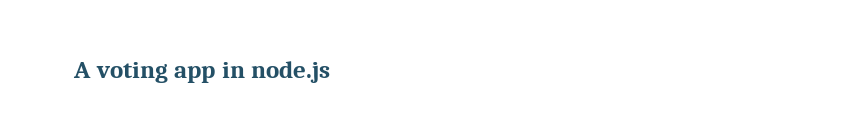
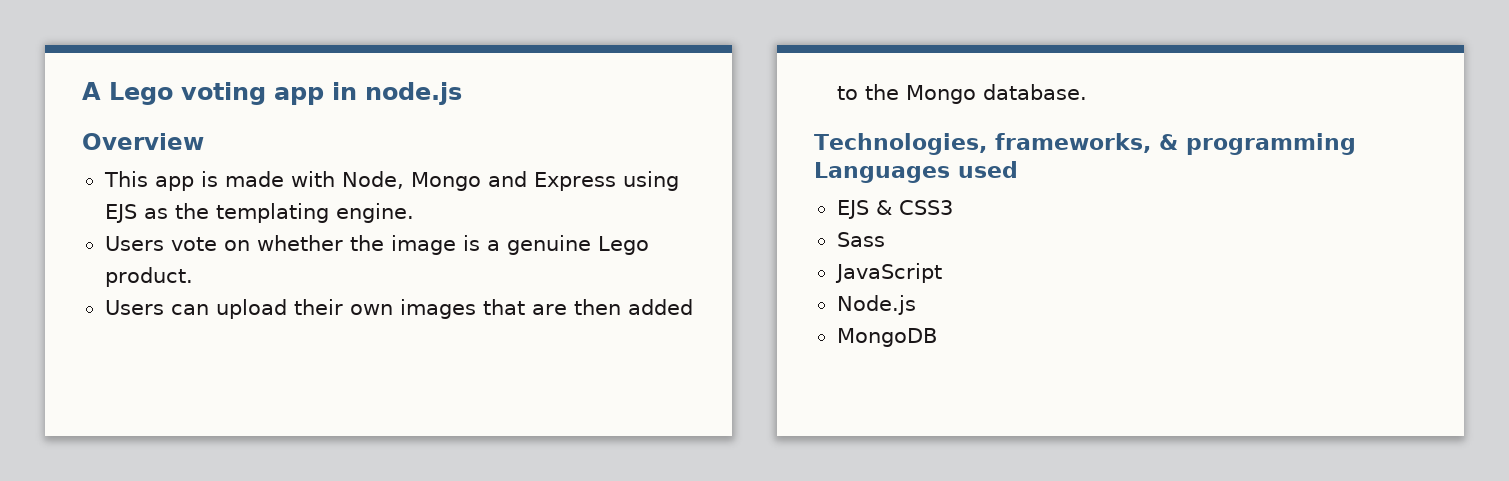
(91, 70) none -> [109,82,173,105] Lego
(331, 72) none -> [82,133,204,150] [103,171,679,191] [104,203,414,223] [104,235,649,255] [104,267,193,287] [104,299,693,319] [836,84,1087,104] [814,133,1356,155] [814,161,1018,183] [836,200,953,219] [836,232,885,247] [834,263,942,283] [836,295,916,315] [836,328,937,347] // Overview // This app is made with Node, Mongo and Express using EJS as the templating engine. // Users vote on whether the image is a genuine Lego product. // Users can upload their own images that are then added to the Mongo database. // Technologies, frameworks, & programming Languages used // EJS & CSS3 // Sass // JavaScript // Node.js // MongoDB

